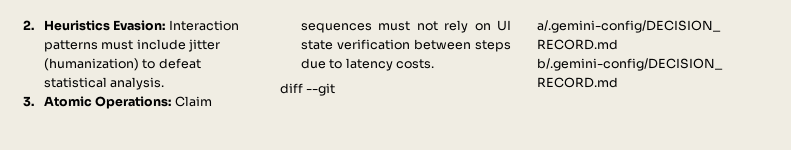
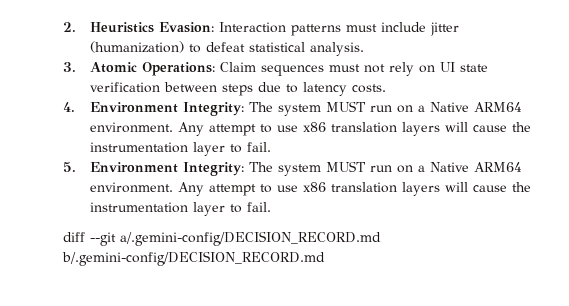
(435, 64) none -> [63,101,523,116] [90,122,532,136] [90,142,272,156] [63,161,523,176] [90,182,532,196] [90,202,272,216] // 4. Environment Integrity: The system MUST run on a Native ARM64 environment. Any attempt to use x86 translation layers will cause the instrumentation layer to fail. // 5. Environment Integrity: The system MUST run on a Native ARM64 environment. Any attempt to use x86 translation layers will cause the instrumentation layer to fail.

